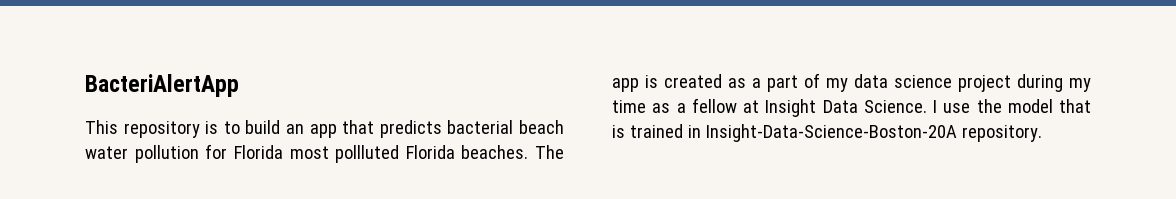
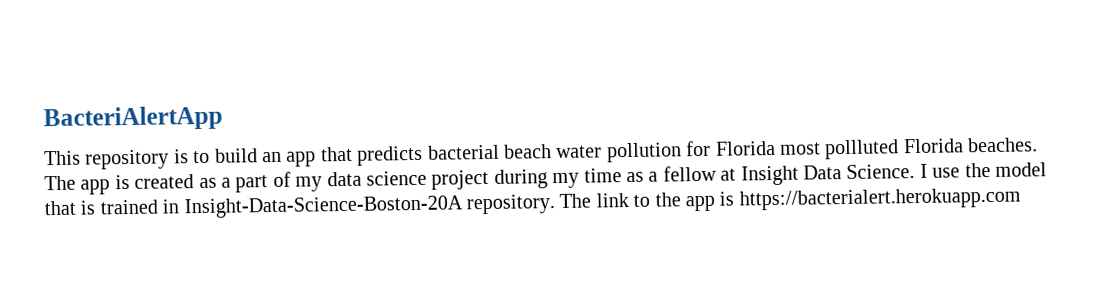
(1042, 133) none -> [559,187,1021,212] The link to the app is https://bacterialert.herokuapp.com

